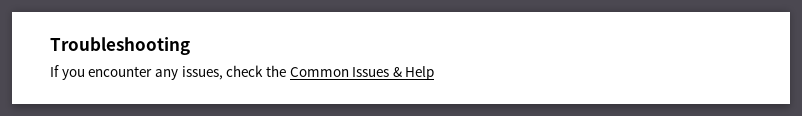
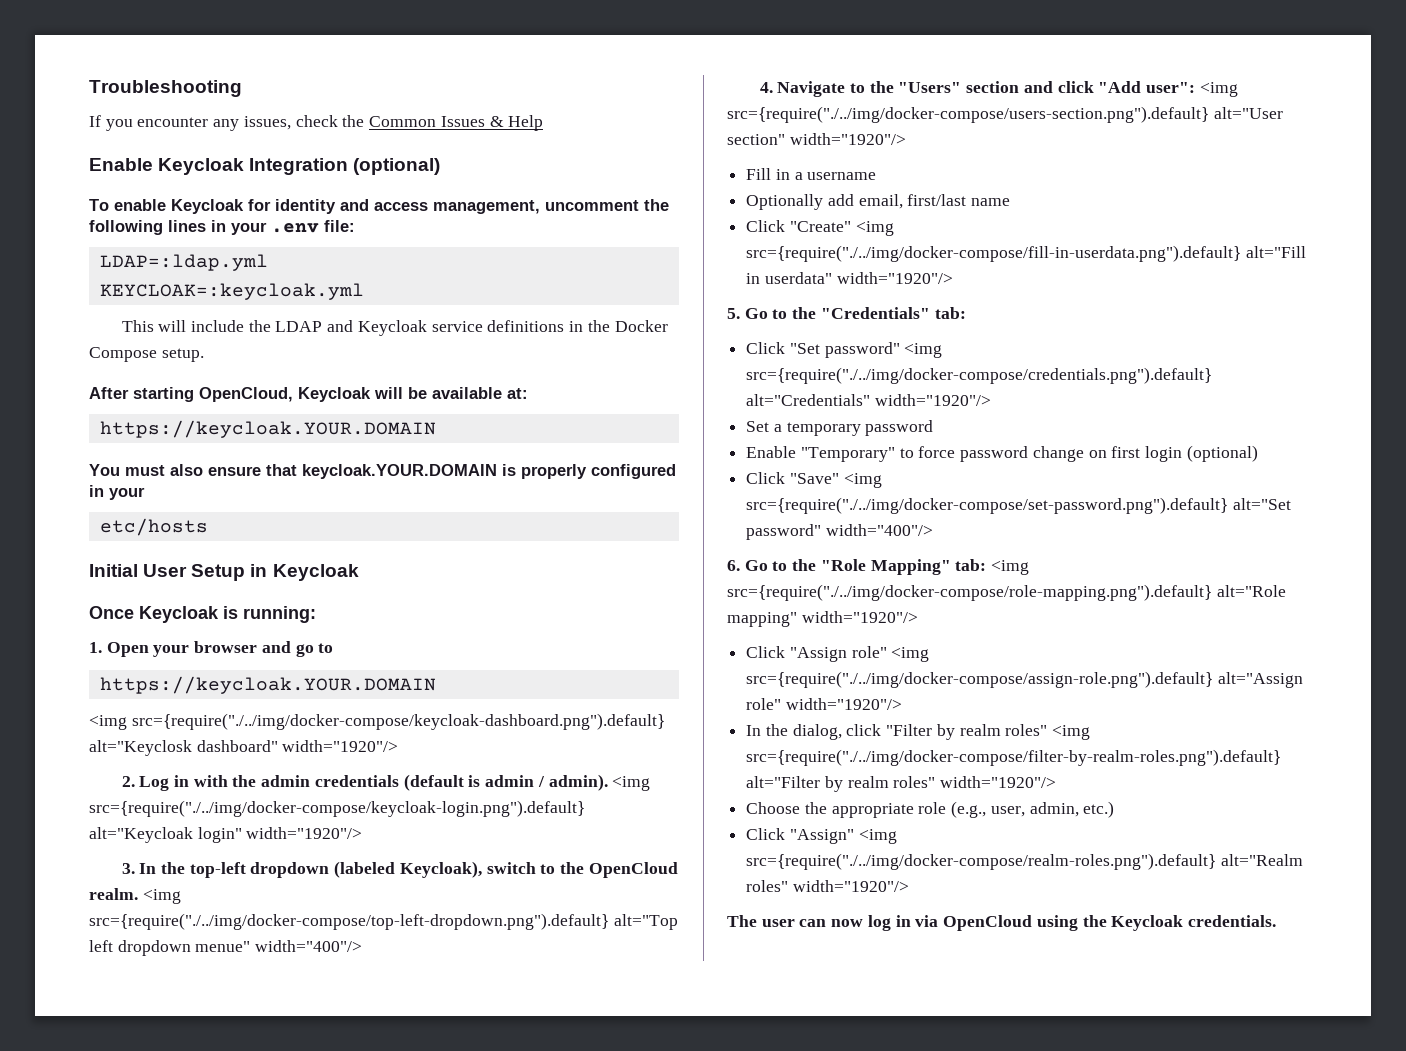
(435, 73) none -> [89,158,441,175] [89,199,669,214] [89,220,355,235] [99,254,268,271] [99,283,364,300] [121,320,668,336] [89,347,204,362] [89,387,528,402] [99,420,436,438] [89,464,676,479] [89,485,145,500] [99,518,208,536] [89,564,359,581] [89,606,316,623] [89,641,334,657] [99,676,436,694] [89,713,665,730] [89,740,399,756] [121,774,651,791] [89,800,585,817] [89,827,363,843] [121,861,678,878] [89,888,181,904] [89,913,678,930] [89,940,363,956] [759,81,1238,97] [727,106,1283,123] [727,133,906,145] [746,168,877,180] [746,194,1011,210] [746,220,894,236] [746,245,1306,262] [746,272,953,284] [727,307,966,319] [746,342,943,358] [746,367,1213,384] [746,394,991,406] [746,420,934,436] [746,445,1258,462] [746,472,882,488] [746,497,1291,514] [746,524,933,540] [727,559,1030,575] [727,584,1286,601] [727,611,918,627] [746,646,930,662] [746,671,1303,688] [746,698,902,710] [746,724,1091,740] [746,749,1282,766] [746,776,1057,792] [746,801,1115,818] [746,828,897,844] [746,853,1303,870] [746,880,909,892] [727,915,1276,931] // Enable Keycloak Integration (optional) // To enable Keycloak for identity and access management, uncomment the following lines in your .env file: // LDAP=:ldap.yml // KEYCLOAK=:keycloak.yml // This will include the LDAP and Keycloak service definitions in the Docker Compose setup. // After starting OpenCloud, Keycloak will be available at: // https://keycloak.YOUR.DOMAIN // You must also ensure that keycloak.YOUR.DOMAIN is properly configured in your // etc/hosts // Initial User Setup in Keycloak // Once Keycloak is running: // 1. Open your browser and go to // https://keycloak.YOUR.DOMAIN // <img src={require("./../img/docker-compose/keycloak-dashboard.png").default} alt="Keyclosk dashboard" width="1920"/> // 2. Log in with the admin credentials (default is admin / admin). <img src={require("./../img/docker-compose/keycloak-login.png").default} alt="Keycloak login" width="1920"/> // 3. In the top-left dropdown (labeled Keycloak), switch to the OpenCloud realm. <img src={require("./../img/docker-compose/top-left-dropdown.png").default} alt="Top left dropdown menue" width="400"/> // 4. Navigate to the "Users" section and click "Add user": <img src={require("./../img/docker-compose/users-section.png").default} alt="User section" width="1920"/> // Fill in a username // Optionally add email, first/last name // Click "Create" <img src={require("./../img/docker-compose/fill-in-userdata.png").default} alt="Fill in userdata" width="1920"/> // 5. Go to the "Credentials" tab: // Click "Set password" <img src={require("./../img/docker-compose/credentials.png").default} alt="Credentials" width="1920"/> // Set a temporary password // Enable "Temporary" to force password change on first login (optional) // Click "Save" <img src={require("./../img/docker-compose/set-password.png").default} alt="Set password" width="400"/> // 6. Go to the "Role Mapping" tab: <img src={require("./../img/docker-compose/role-mapping.png").default} alt="Role mapping" width="1920"/> // Click "Assign role" <img src={require("./../img/docker-compose/assign-role.png").default} alt="Assign role" width="1920"/> // In the dialog, click "Filter by realm roles" <img src={require("./../img/docker-compose/filter-by-realm-roles.png").default} alt="Filter by realm roles" width="1920"/> // Choose the appropriate role (e.g., user, admin, etc.) // Click "Assign" <img src={require("./../img/docker-compose/realm-roles.png").default} alt="Realm roles" width="1920"/> // The user can now log in via OpenCloud using the Keycloak credentials.

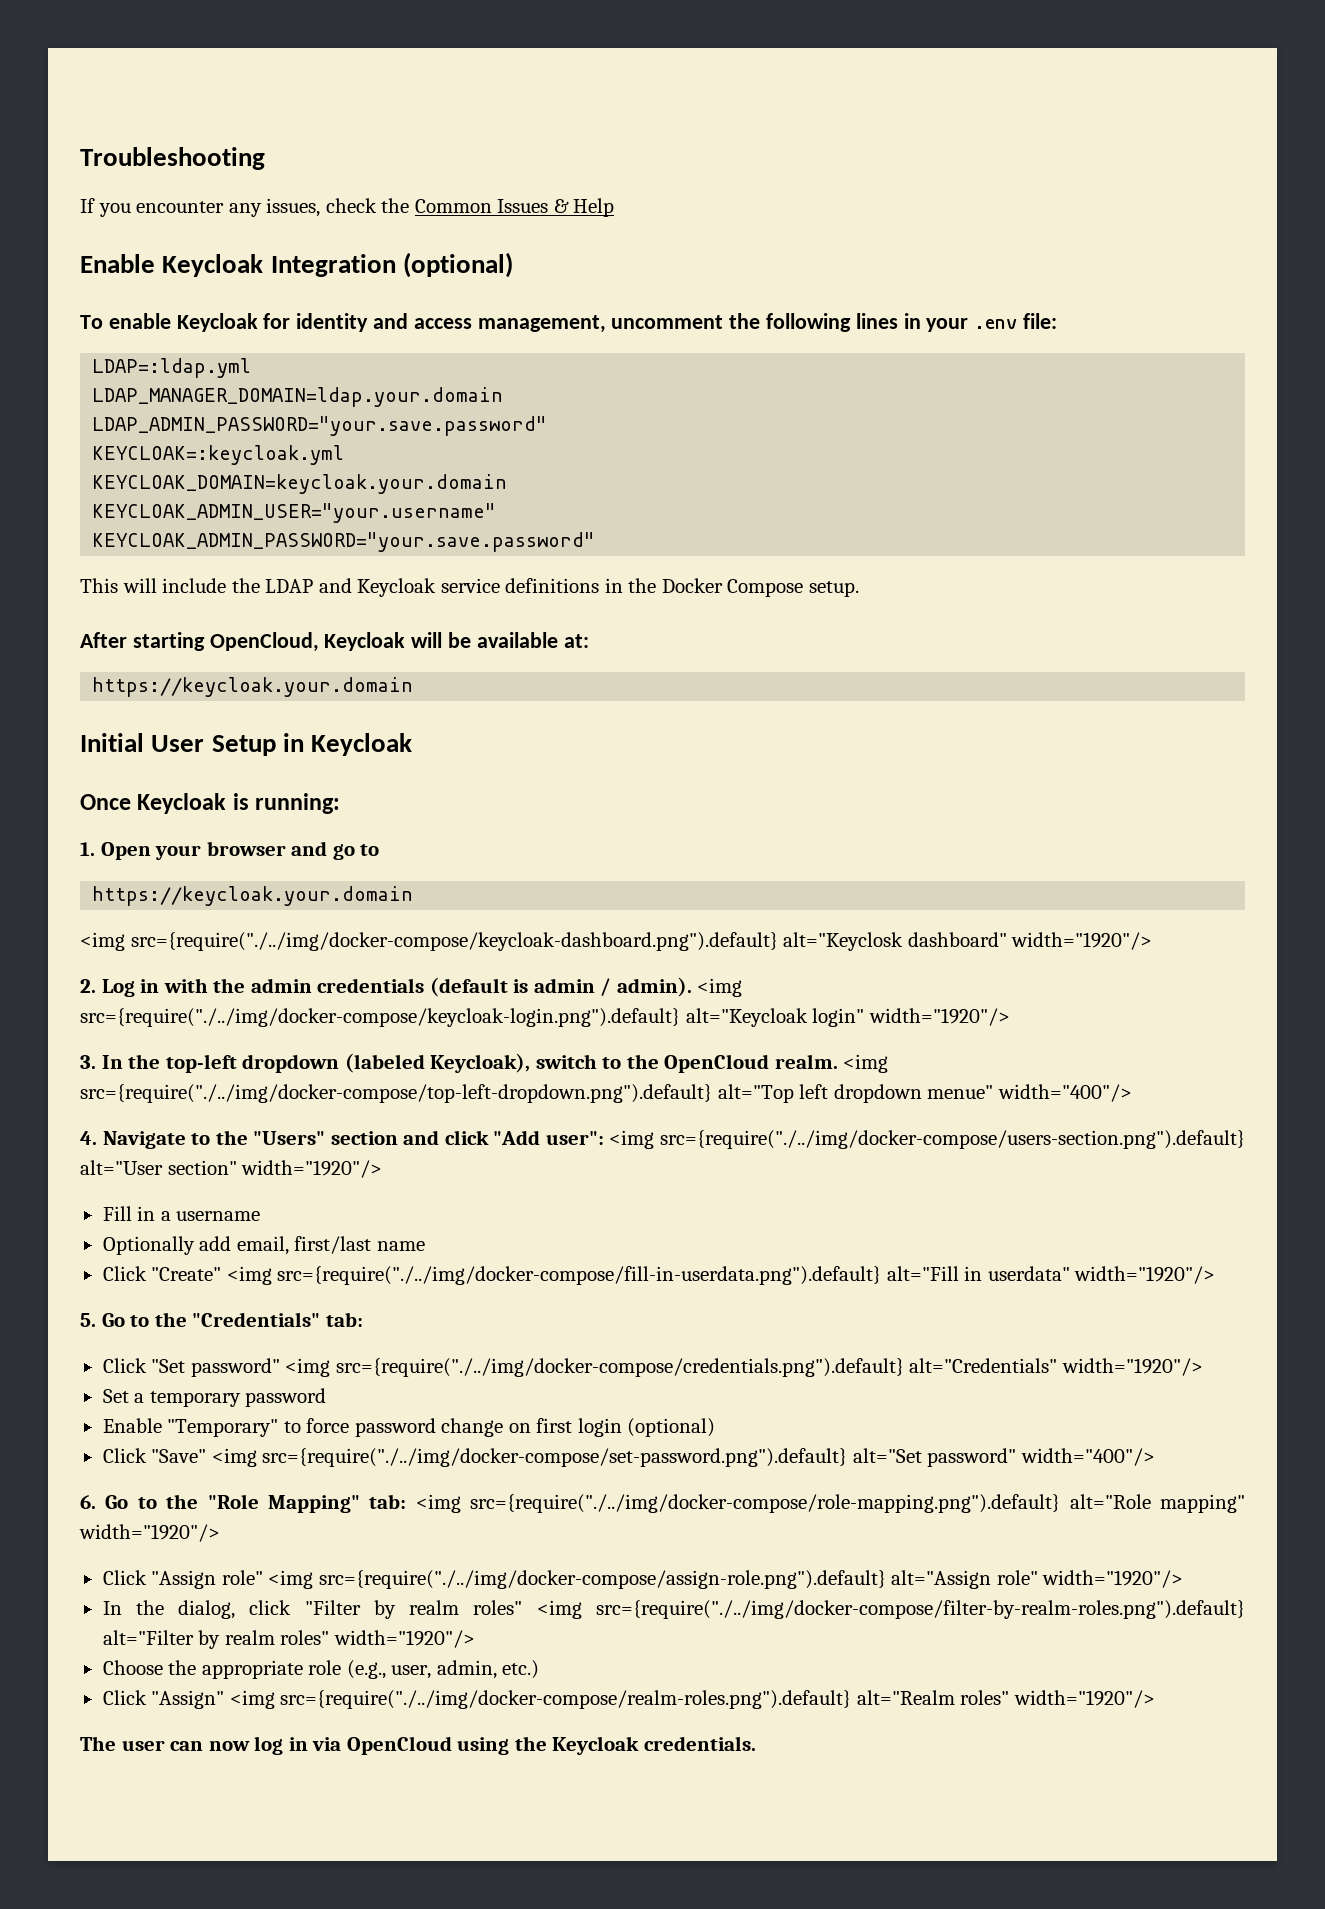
(268, 262) none -> [92,387,504,407] [92,416,548,436] // LDAP_MANAGER_DOMAIN=ldap.your.domain // LDAP_ADMIN_PASSWORD="your.save.password"
(364, 291) none -> [92,474,508,494] [92,503,497,523] [92,532,596,552] // KEYCLOAK_DOMAIN=keycloak.your.domain // KEYCLOAK_ADMIN_USER="your.username" // KEYCLOAK_ADMIN_PASSWORD="your.save.password"
[99,420,436,438] [89,464,676,479] [89,485,145,500] [99,518,208,536] https://keycloak.YOUR.DOMAIN // You must also ensure that keycloak.YOUR.DOMAIN is properly configured in your // etc/hosts -> [92,677,414,697] https://keycloak.your.domain
[99,676,436,694] https://keycloak.YOUR.DOMAIN -> [92,886,414,906] https://keycloak.your.domain

